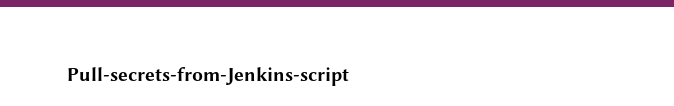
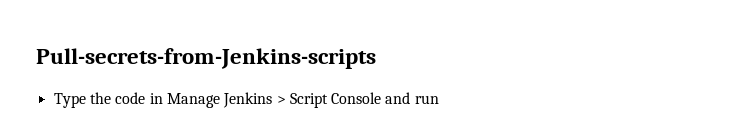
[67,67,349,86] Pull-secrets-from-Jenkins-script -> [36,48,376,69] [53,92,439,108] Pull-secrets-from-Jenkins-scripts // Type the code in Manage Jenkins > Script Console and run

